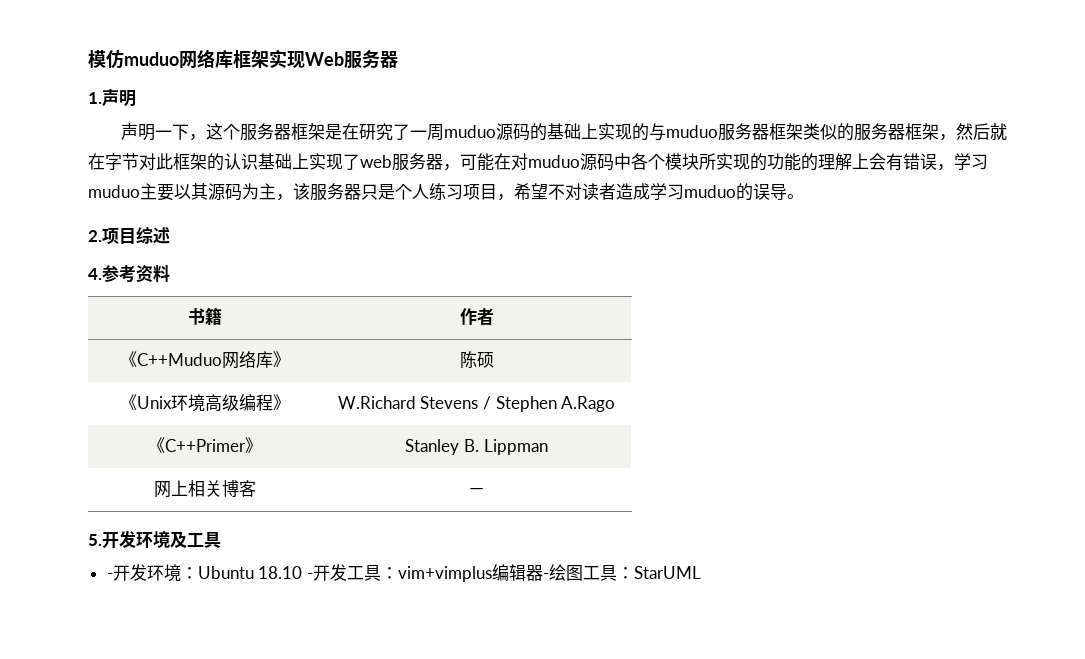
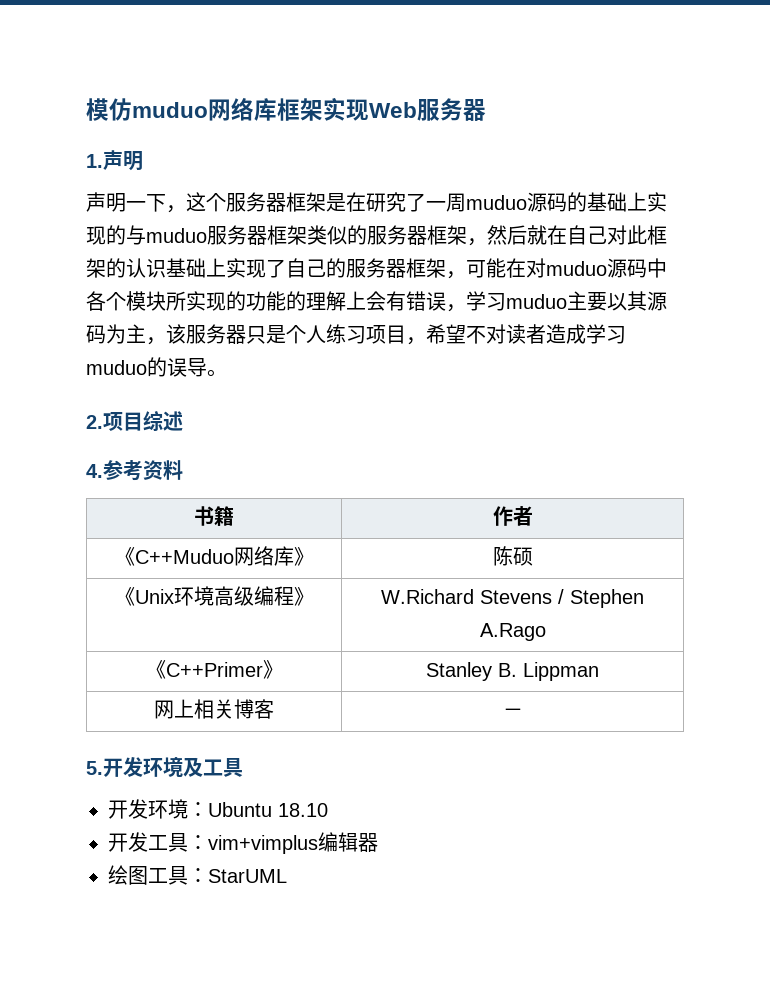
[105,153,139,170] 字节 -> [567,225,607,245] 自己
[360,153,443,171] web服务器 -> [286,258,446,278] 自己的服务器框架
[106,573,113,579] - -> (243, 767) none
[306,573,313,579] - -> (328, 810) //
[542,573,549,579] - -> (378, 842) //

